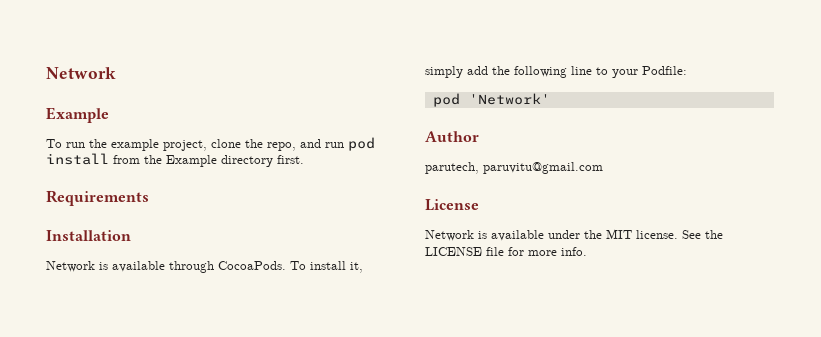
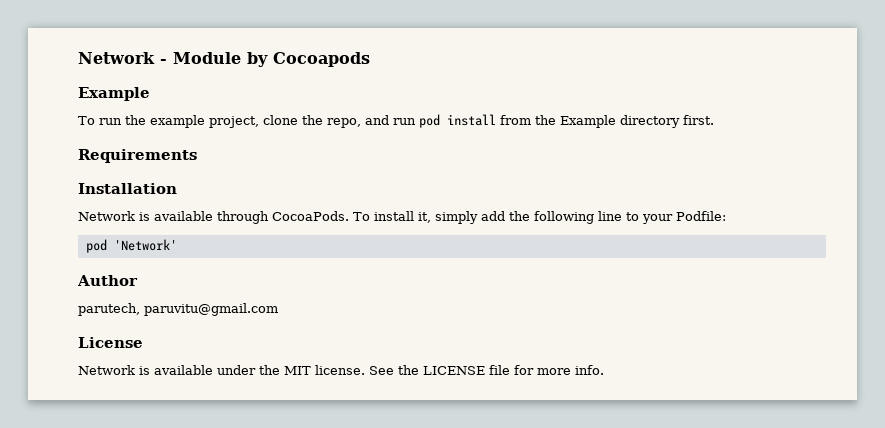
[46,67,116,79] Network -> [78,52,370,67] Network - Module by Cocoapods

